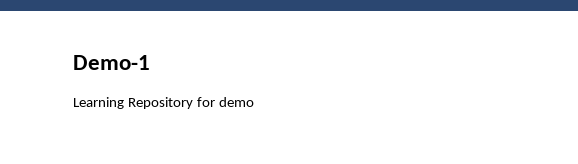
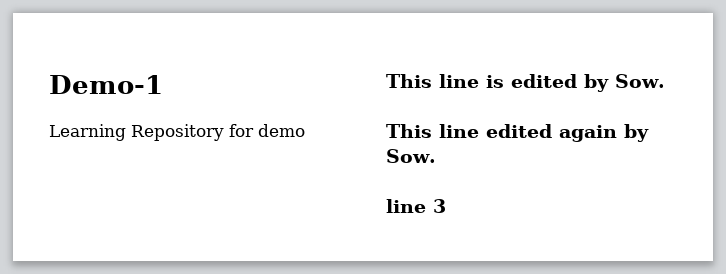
(254, 102) none -> [386,74,665,92] [386,124,649,142] [386,149,436,163] [386,199,446,213] // This line is edited by Sow. // This line edited again by Sow. // line 3

